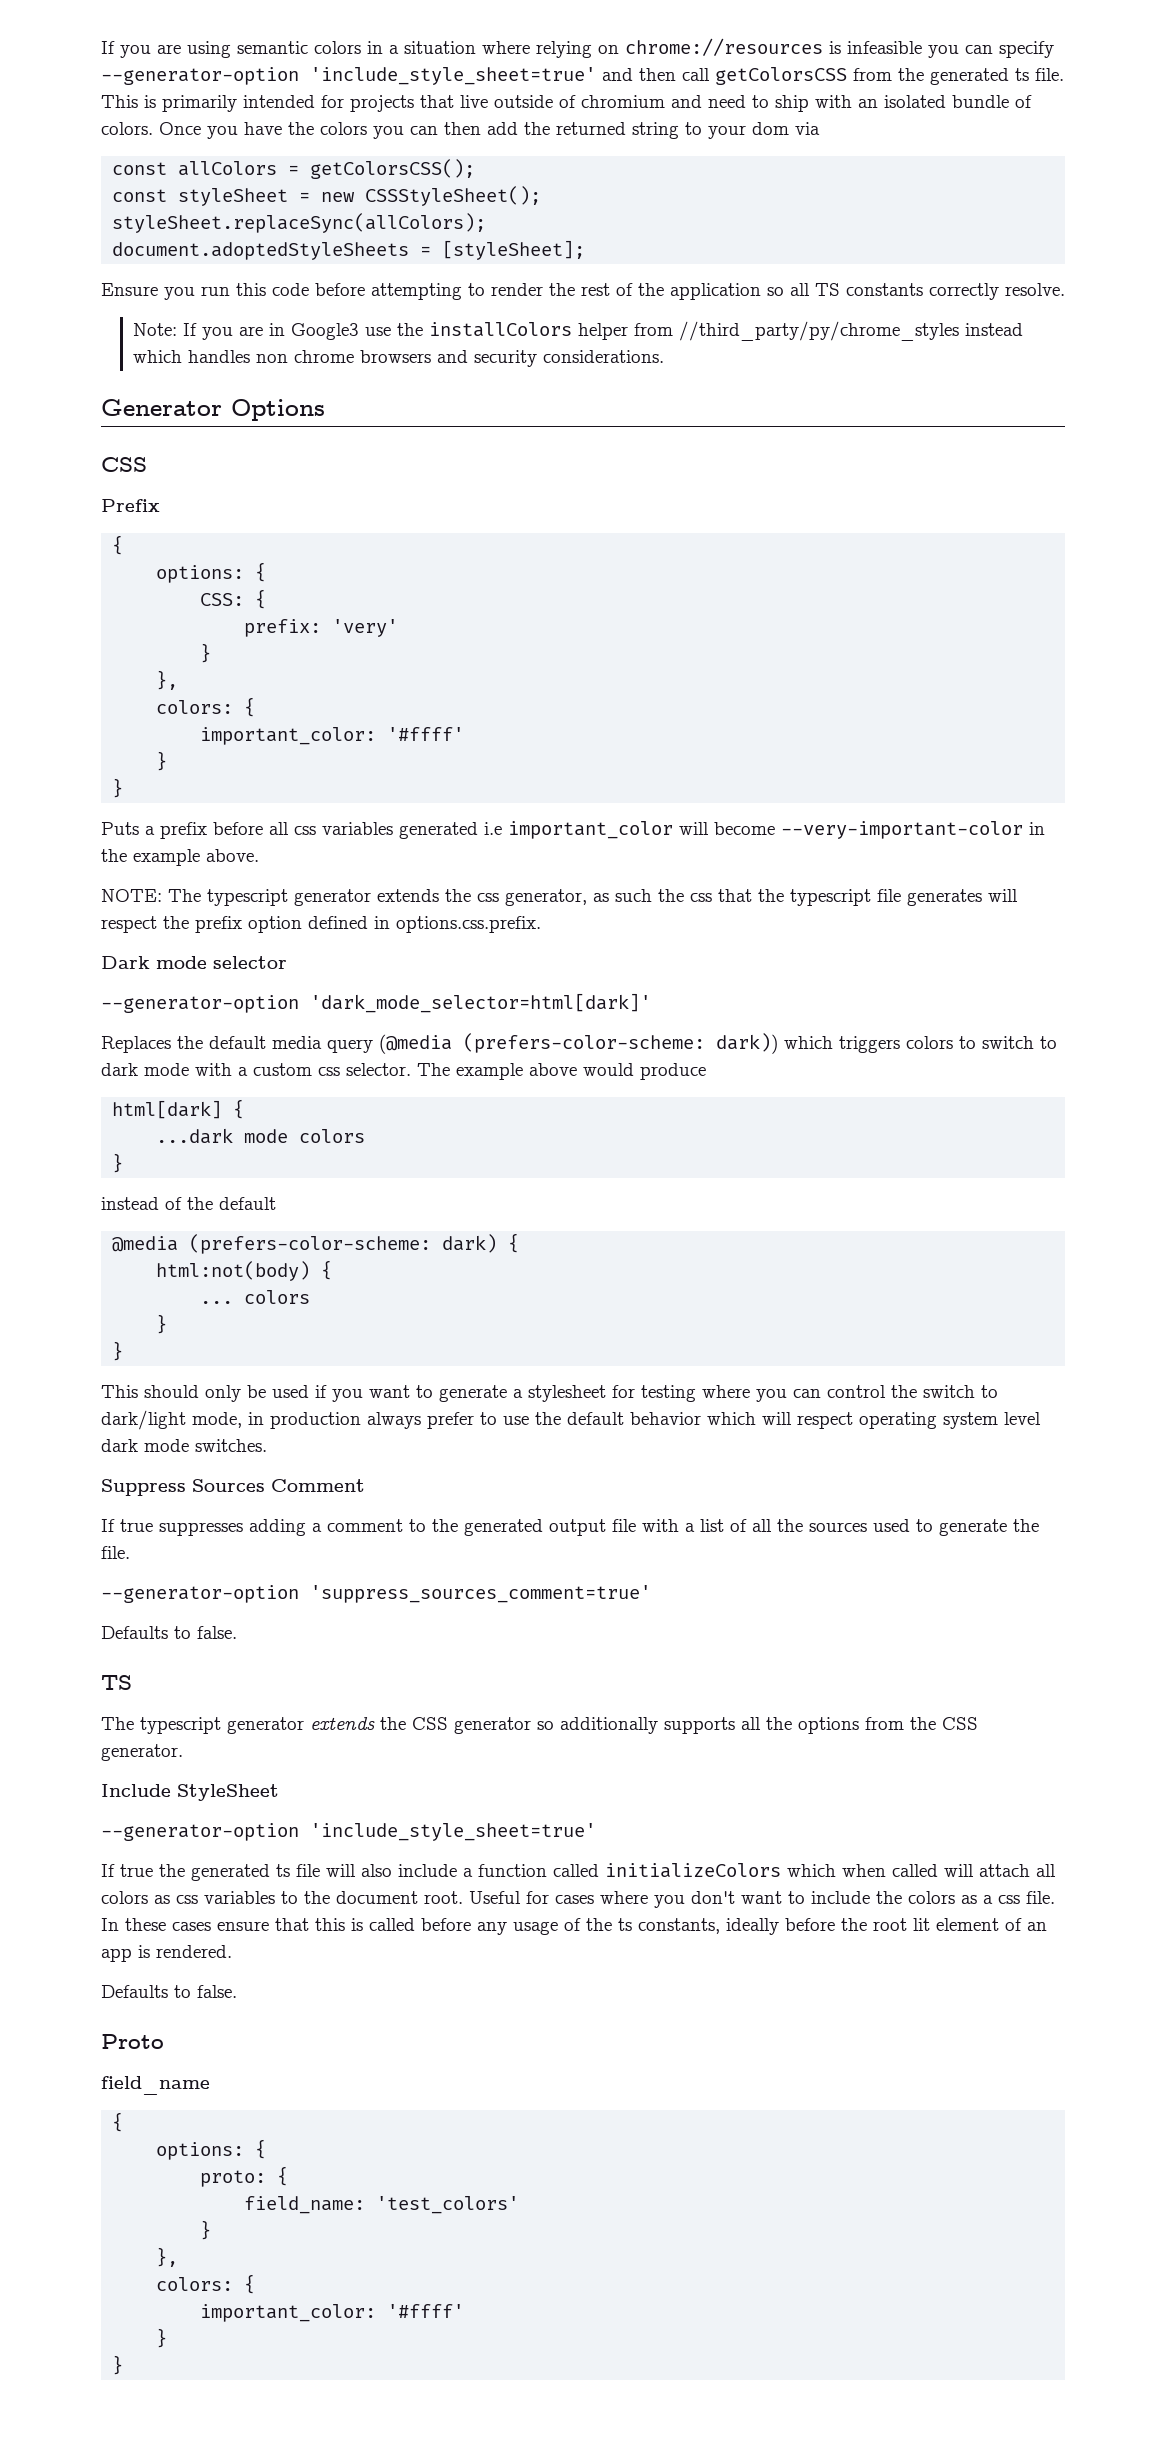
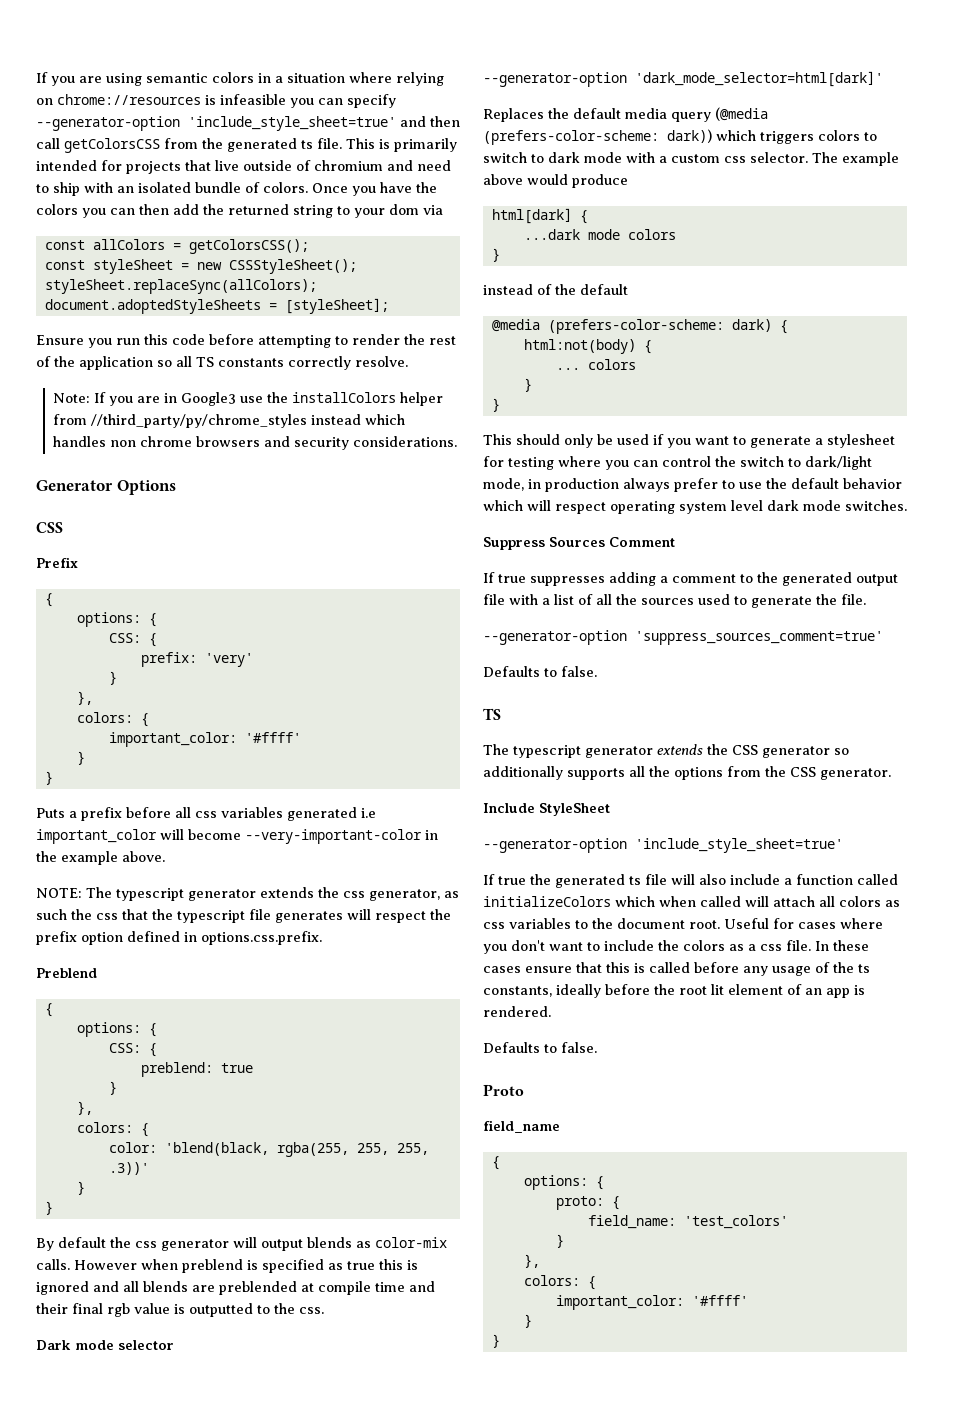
(541, 924) none -> [36,968,97,978] [44,1003,53,1017] [76,1022,157,1037] [108,1043,157,1057] [140,1062,253,1077] [108,1081,117,1095] [76,1101,93,1115] [76,1122,149,1137] [108,1142,429,1157] [108,1162,149,1175] [76,1181,85,1195] [44,1201,53,1215] [36,1237,447,1251] [36,1259,418,1273] [36,1281,435,1295] [36,1303,324,1317] // Preblend // { // options: { // CSS: { // preblend: true // } // }, // colors: { // color: 'blend(black, rgba(255, 255, 255, .3))' // } // } // By default the css generator will output blends as color-mix calls. However when preblend is specified as true this is ignored and all blends are preblended at compile time and their final rgb value is outputted to the css.

